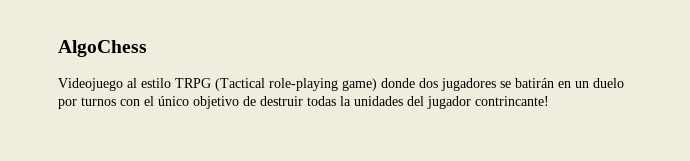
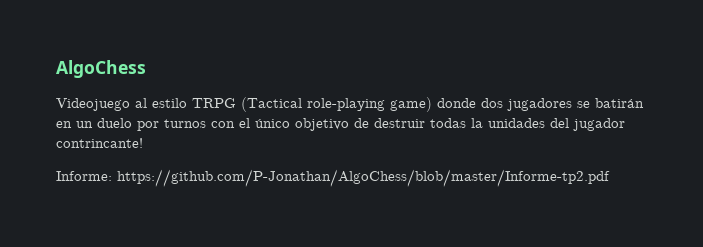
(549, 101) none -> [56,169,610,187] // Informe: https://github.com/P-Jonathan/AlgoChess/blob/master/Informe-tp2.pdf

